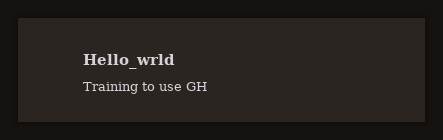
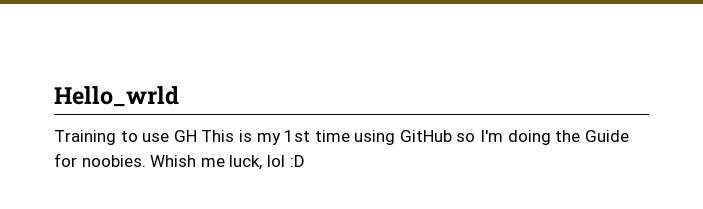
(207, 86) none -> [201,130,629,145] [54,153,305,170] This is my 1st time using GitHub so I'm doing the Guide for noobies. Whish me luck, lol :D

